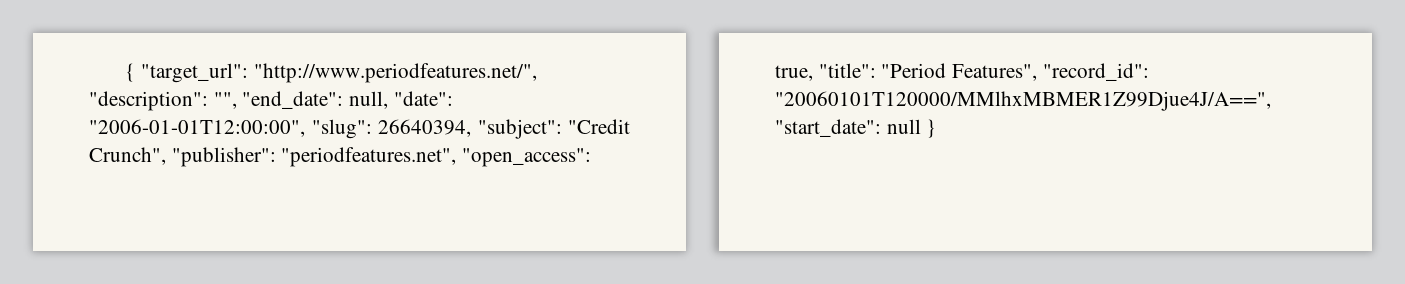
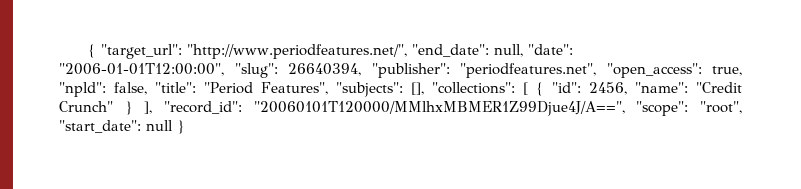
[89,91,237,111] "description": "", -> (408, 51) none
[477,119,630,139] [89,147,166,165] "subject": "Credit Crunch", -> (361, 69) none
(813, 73) none -> [59,82,147,97] "npld": false,
[1042,63,1149,81] [775,91,1271,111] "record_id": "20060101T120000/MMlhxMBMER1Z99Djue4J/A==", -> [336,82,742,97] [59,101,742,116] "subjects": [], "collections": [ { "id": 2456, "name": "Credit Crunch" } ], "record_id": "20060101T120000/MMlhxMBMER1Z99Djue4J/A==", "scope": "root",

